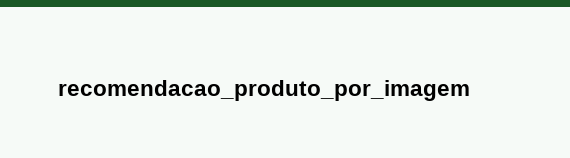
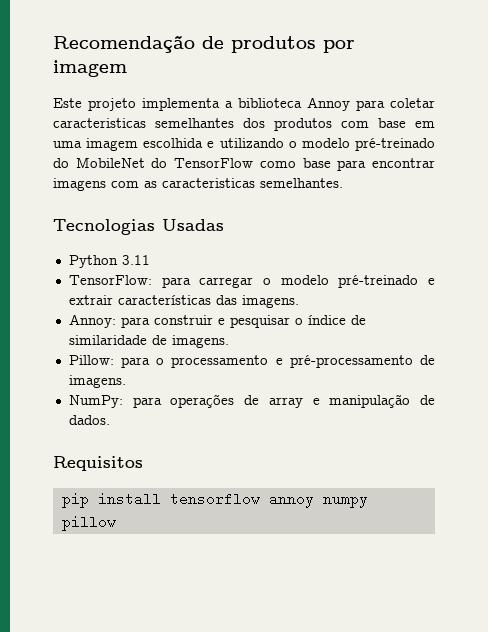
[58,80,470,101] recomendacao_produto_por_imagem -> [53,35,355,53] [53,60,127,77] [53,97,435,111] [53,118,435,131] [53,138,435,151] [53,157,435,171] [53,178,343,191] [53,219,224,235] [68,255,150,268] [68,275,436,288] [68,295,299,308] [68,314,366,328] [68,335,229,348] [68,355,436,368] [68,375,126,388] [68,394,436,408] [68,415,110,425] [53,456,143,471] [61,492,368,508] [61,516,116,531] Recomendação de produtos por imagem // Este projeto implementa a biblioteca Annoy para coletar caracteristicas semelhantes dos produtos com base em uma imagem escolhida e utilizando o modelo pré-treinado do MobileNet do TensorFlow como base para encontrar imagens com as caracteristicas semelhantes. // Tecnologias Usadas // Python 3.11 // TensorFlow: para carregar o modelo pré-treinado e extrair características das imagens. // Annoy: para construir e pesquisar o índice de similaridade de imagens. // Pillow: para o processamento e pré-processamento de imagens. // NumPy: para operações de array e manipulação de dados. // Requisitos // pip install tensorflow annoy numpy pillow

